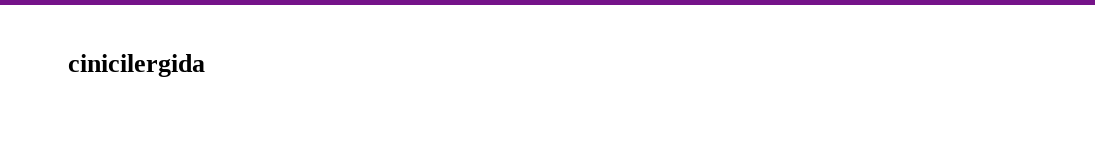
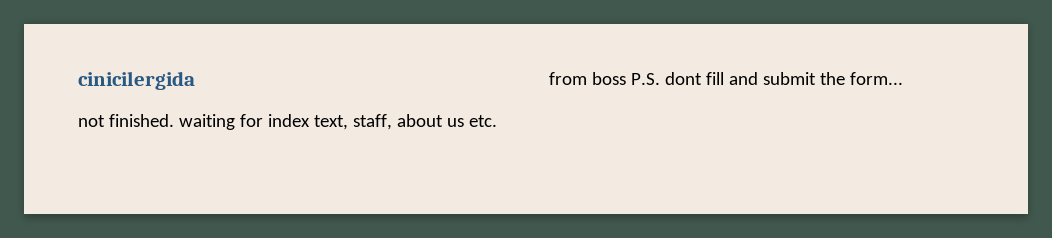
(205, 65) none -> [78,114,497,130] [549,72,903,85] // not finished. waiting for index text, staff, about us etc. from boss P.S. dont fill and submit the form...

